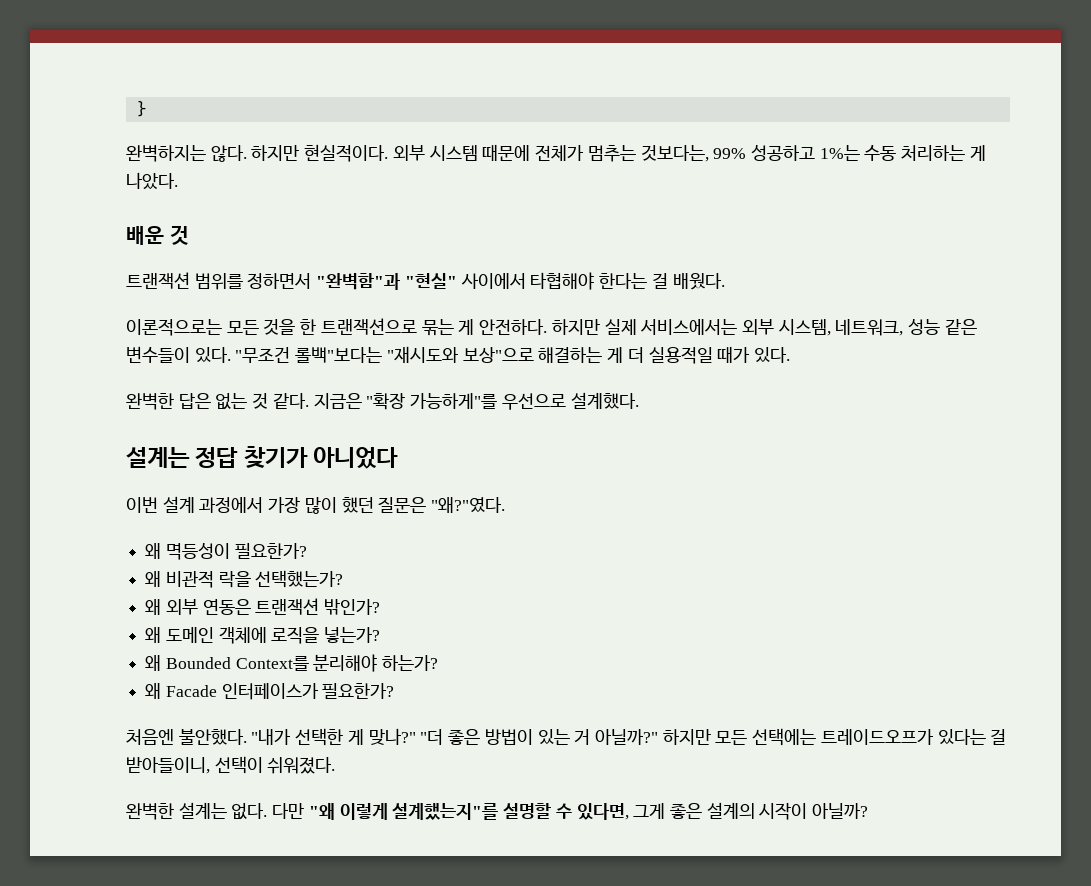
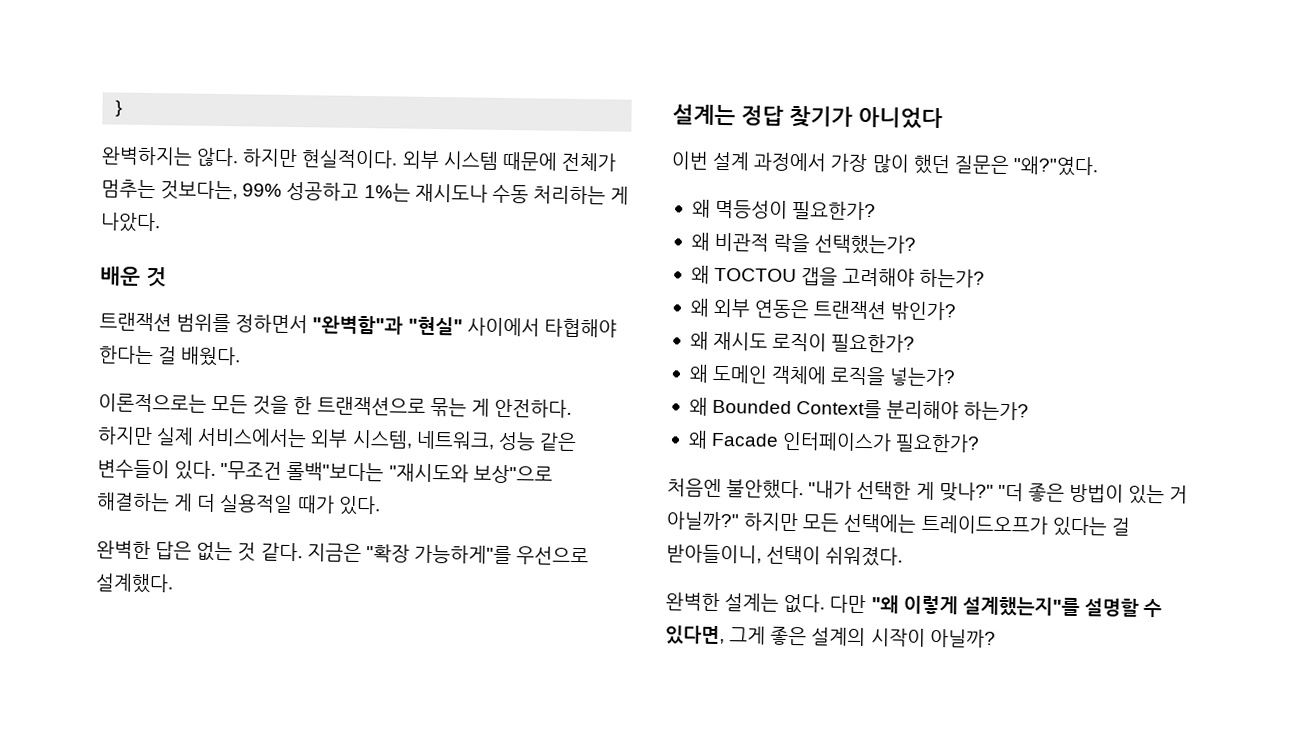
(860, 153) none -> [414,183,488,203] 재시도나
(344, 579) none -> [690,265,986,288] // 왜 TOCTOU 갭을 고려해야 하는가?
(381, 607) none -> [689,331,916,353] // 왜 재시도 로직이 필요한가?

